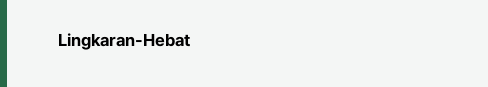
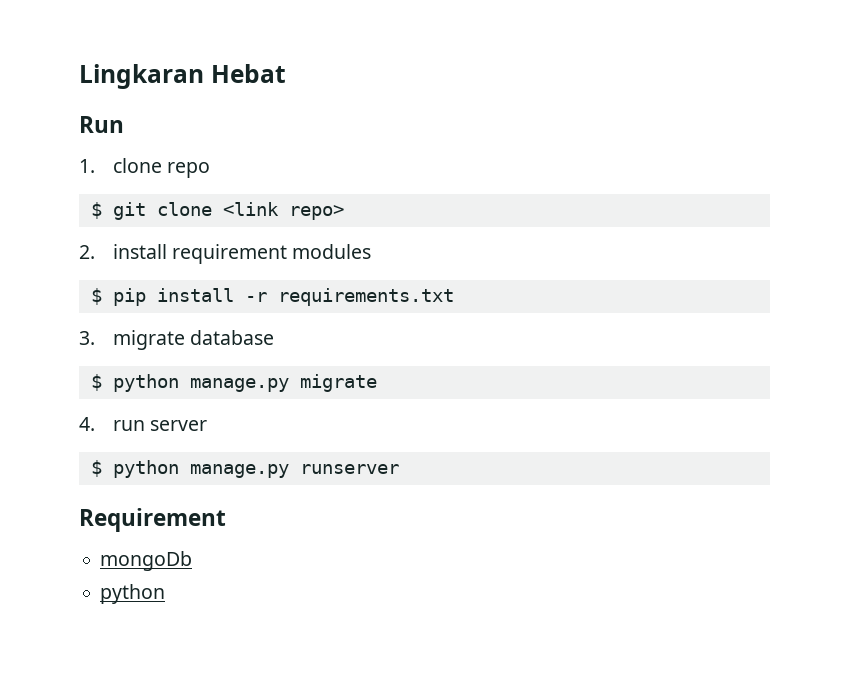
[58,33,190,50] Lingkaran-Hebat -> [79,64,286,89] [79,116,124,133] [79,158,210,178] [90,202,344,220] [79,244,372,264] [90,288,454,306] [79,330,274,350] [90,374,377,392] [79,417,207,431] [90,460,399,478] [79,508,226,532] [100,551,193,571] [100,584,166,604] Lingkaran Hebat // Run // 1. clone repo // $ git clone <link repo> // 2. install requirement modules // $ pip install -r requirements.txt // 3. migrate database // $ python manage.py migrate // 4. run server // $ python manage.py runserver // Requirement // mongoDb // python

